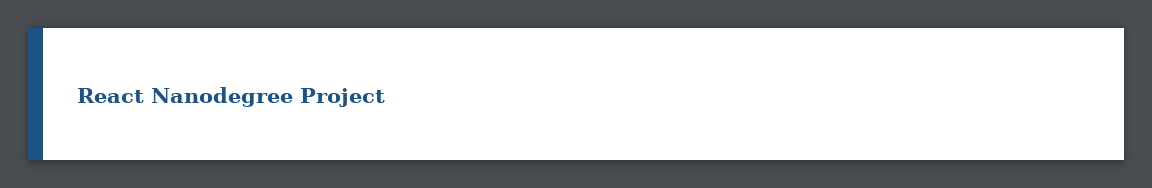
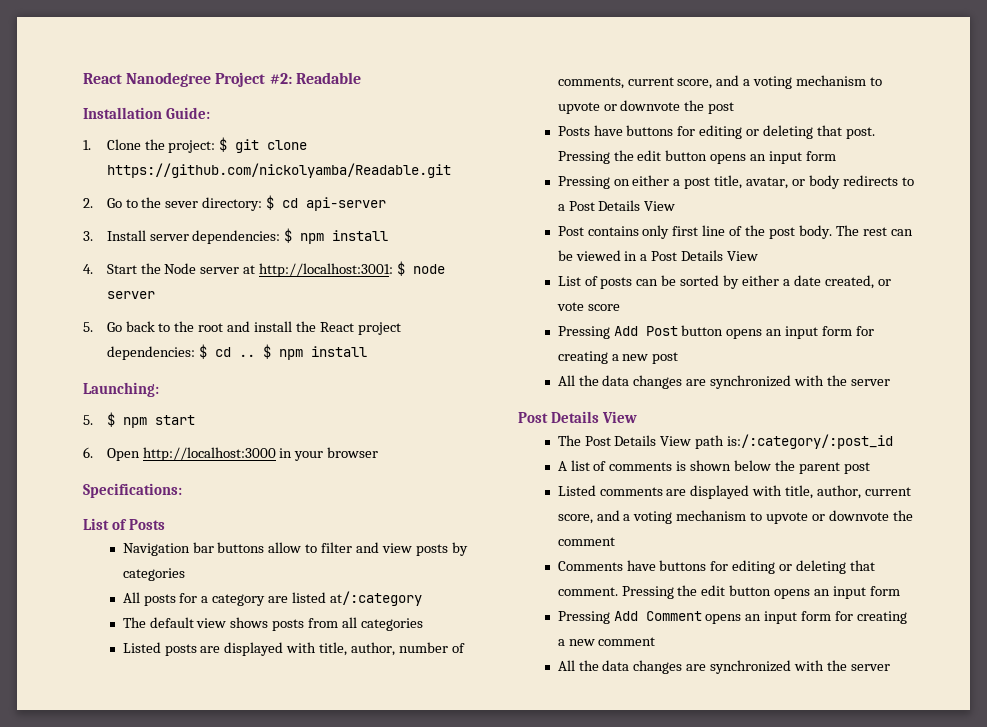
(385, 97) none -> [269,72,361,84] [83,107,210,119] [83,137,308,153] [106,163,451,178] [83,195,387,211] [83,228,389,244] [83,261,446,277] [106,291,155,299] [83,321,401,335] [106,344,367,360] [83,382,159,397] [83,412,195,428] [83,447,379,461] [83,483,182,498] [83,518,165,530] [122,542,468,556] [122,568,185,581] [122,591,422,606] [122,617,423,631] [122,642,465,656] [557,75,882,89] [557,100,735,114] [557,125,875,139] [557,150,836,164] [557,175,914,189] [557,200,676,211] [557,225,913,239] [557,250,759,261] [557,275,891,289] [556,302,620,311] [557,325,874,339] [557,351,679,364] [557,375,890,389] [518,411,637,423] [557,434,894,449] [557,460,870,474] [557,485,911,499] [557,510,913,524] [557,537,615,546] [557,560,875,574] [557,585,900,599] [557,611,907,624] [557,637,656,646] [557,660,890,674] #2: Readable // Installation Guide: // 1. Clone the project: $ git clone https://github.com/nickolyamba/Readable.git // 2. Go to the sever directory: $ cd api-server // 3. Install server dependencies: $ npm install // 4. Start the Node server at http://localhost:3001: $ node server // 5. Go back to the root and install the React project dependencies: $ cd .. $ npm install // Launching: // 5. $ npm start // 6. Open http://localhost:3000 in your browser // Specifications: // List of Posts // Navigation bar buttons allow to filter and view posts by categories // All posts for a category are listed at/:category // The default view shows posts from all categories // Listed posts are displayed with title, author, number of comments, current score, and a voting mechanism to upvote or downvote the post // Posts have buttons for editing or deleting that post. Pressing the edit button opens an input form // Pressing on either a post title, avatar, or body redirects to a Post Details View // Post contains only first line of the post body. The rest can be viewed in a Post Details View // List of posts can be sorted by either a date created, or vote score // Pressing Add Post button opens an input form for creating a new post // All the data changes are synchronized with the server // Post Details View // The Post Details View path is:/:category/:post_id // A list of comments is shown below the parent post // Listed comments are displayed with title, author, current score, and a voting mechanism to upvote or downvote the comment // Comments have buttons for editing or deleting that comment. Pressing the edit button opens an input form // Pressing Add Comment opens an input form for creating a new comment // All the data changes are synchronized with the server

